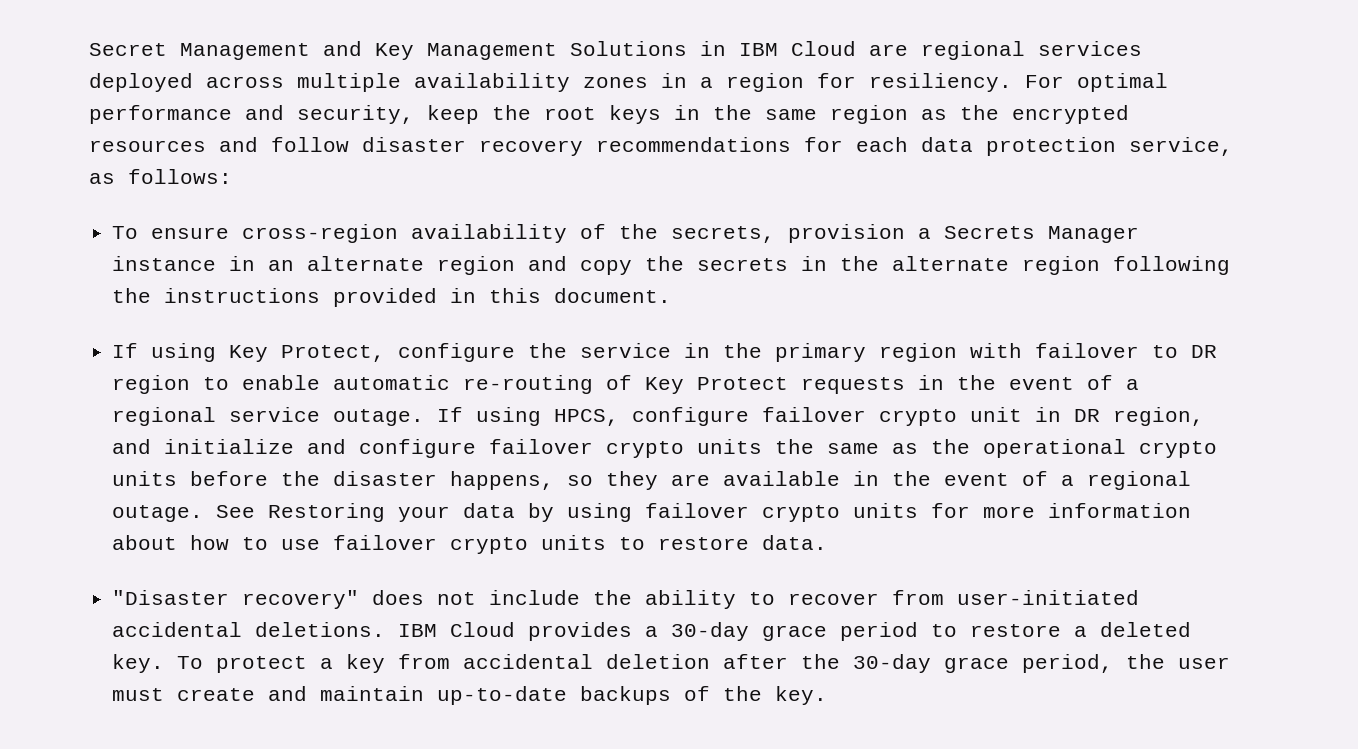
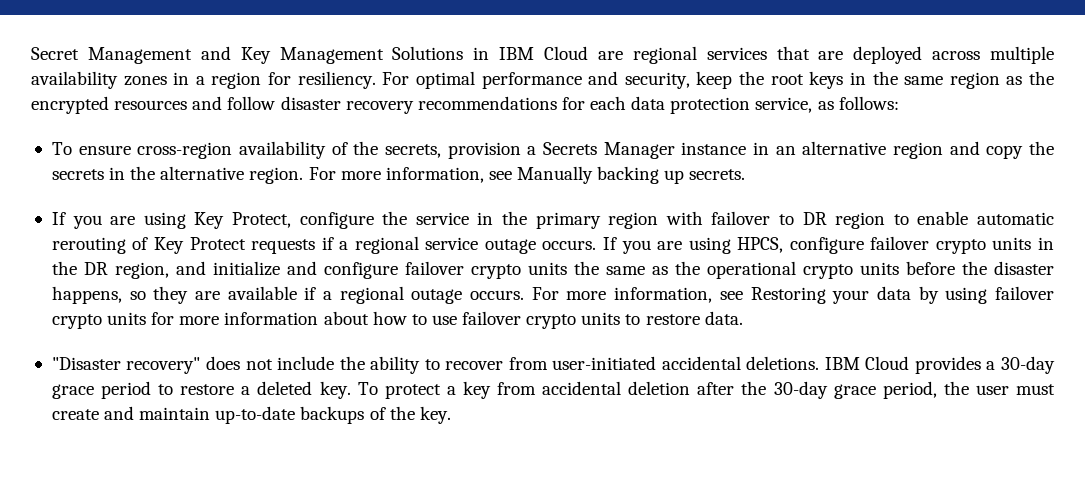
(1142, 48) none -> [776,46,844,60] that are
[307,256,425,271] alternate -> [802,141,887,155] alternative
[892,256,1231,275] [112,288,672,307] [112,343,139,358] alternate region following the instructions provided in this document. // If -> [160,166,746,184] [51,212,136,229] alternative region. For more information, see Manually backing up secrets. // If you are
[463,375,594,394] re-routing -> [51,237,126,254] rerouting
[918,375,1140,390] [112,407,464,426] in the event of a regional service outage. If -> [321,236,683,254] if a regional service outage occurs. If you are
[970,407,1062,422] unit in -> [992,237,1054,250] [51,261,77,275] units in the
[853,471,1192,490] [112,505,256,522] in the event of a regional outage. See -> [304,286,743,304] if a regional outage occurs. For more information, see

